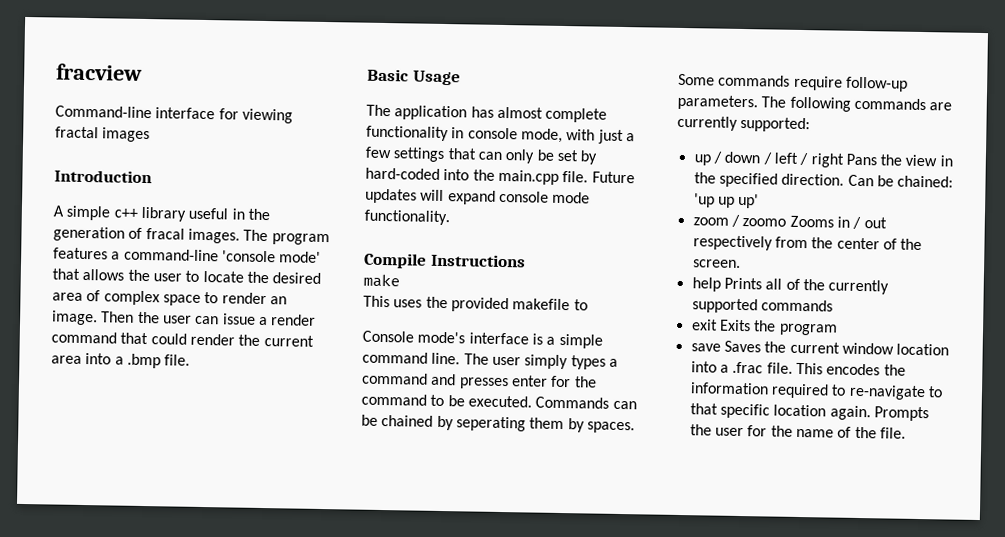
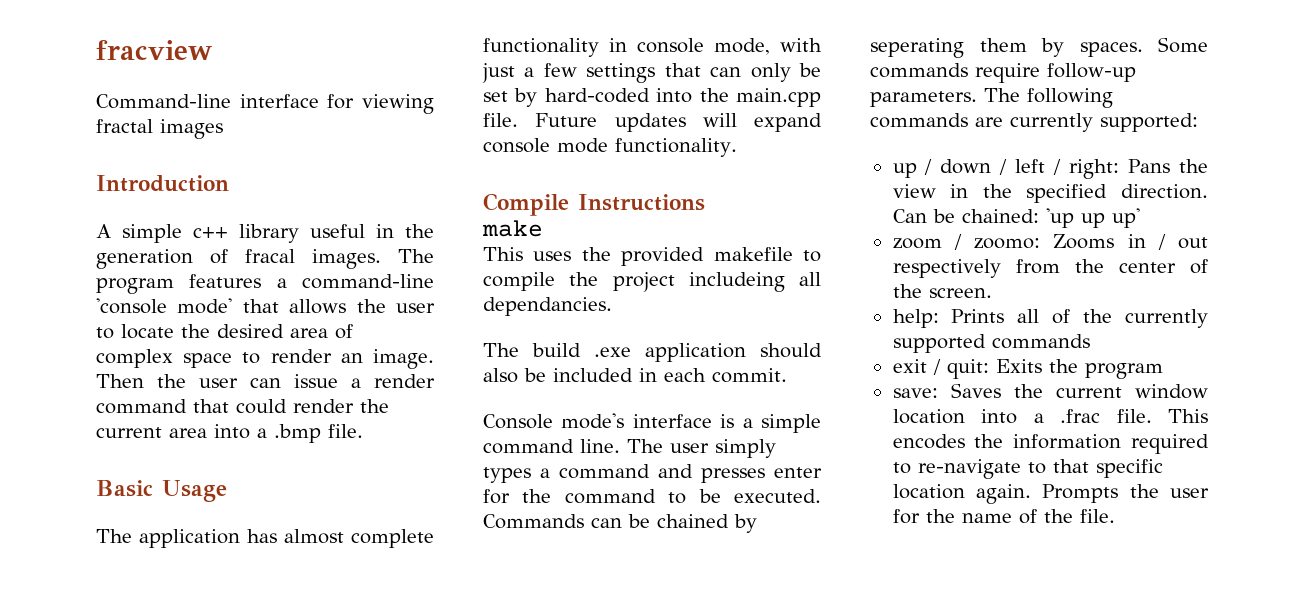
(588, 305) none -> [483,272,821,292] [483,297,612,316] [483,343,822,362] [483,368,787,383] compile the project includeing all dependancies. // The build .exe application should also be included in each commit.
[810,153,844,168] right -> [1069,159,1120,179] right:
[742,218,787,227] zoomo -> [974,238,1041,249] zoomo:
[691,277,721,292] help -> [892,309,939,328] help:
(718, 325) none -> [932,359,989,379] / quit:
[690,343,721,352] save -> [892,388,938,398] save:

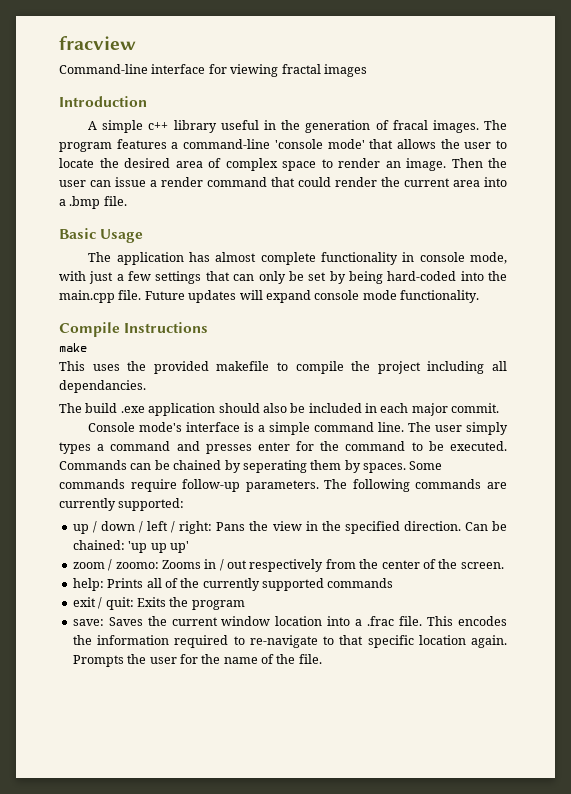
(538, 97) none -> [348,271,383,284] being
[688,272,785,292] includeing -> [427,361,485,374] including
(706, 375) none -> [411,403,448,416] major

